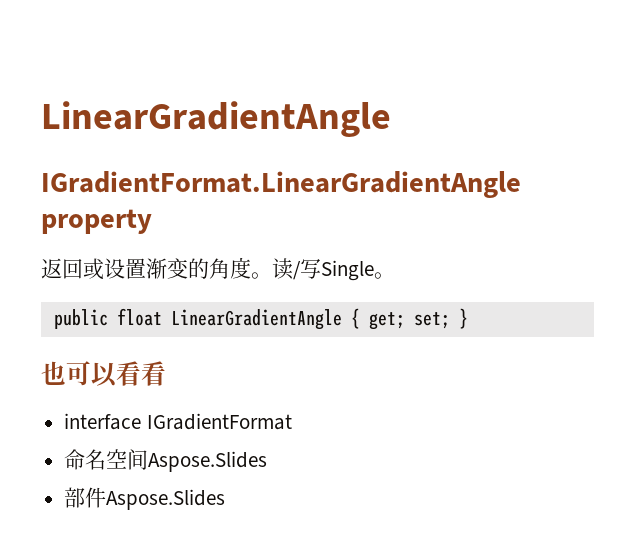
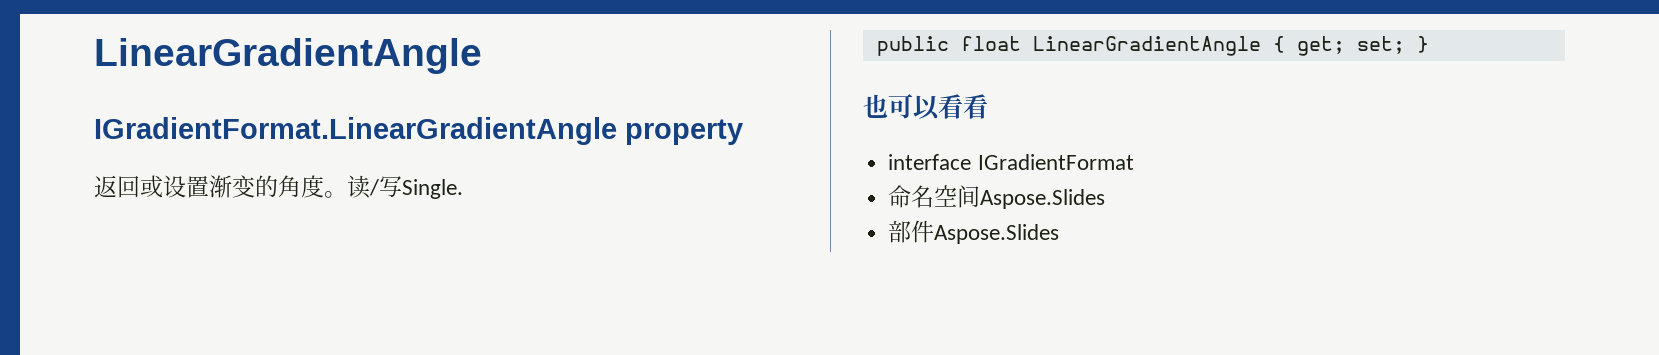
[321,260,395,281] Single。 -> [402,179,463,199] Single.

